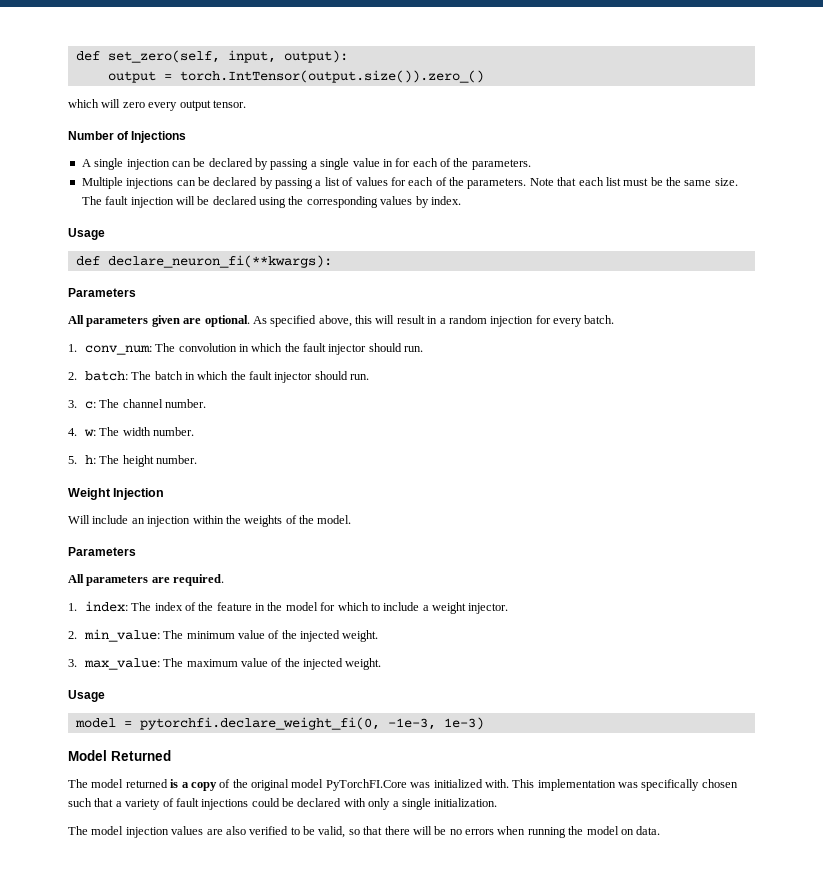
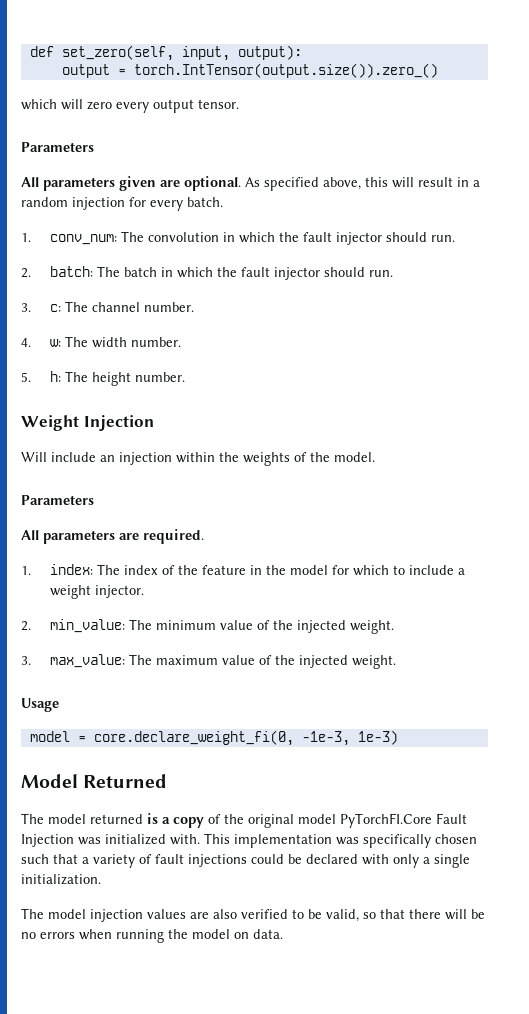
[68,131,187,143] [81,158,531,170] [81,177,738,189] [81,196,461,208] [68,228,105,240] [75,255,332,268] // Number of Injections // A single injection can be declared by passing a single value in for each of the parameters. // Multiple injections can be declared by passing a list of values for each of the parameters. Note that each list must be the same size. The fault injection will be declared using the corresponding values by index. // Usage // def declare_neuron_fi(**kwargs): -> (239, 104) none
[139,717,380,730] pytorchfi.declare_weight_fi(0, -> [93,730,294,746] core.declare_weight_fi(0,
(407, 785) none -> [436,813,467,824] [21,834,74,847] Fault Injection

